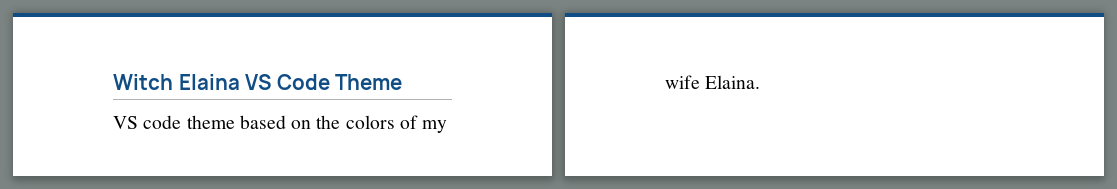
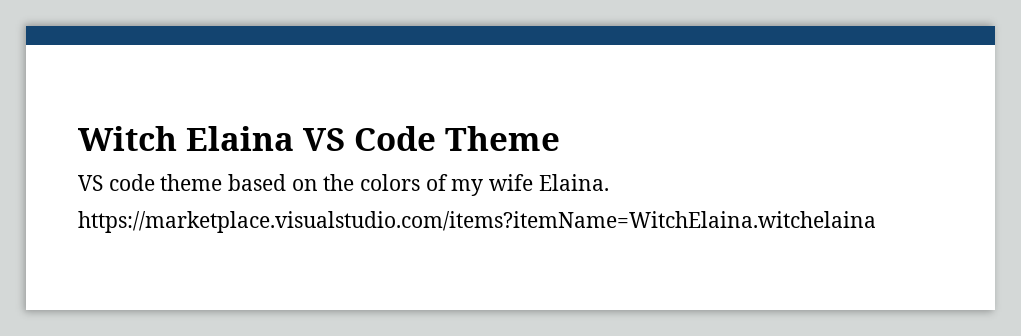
(761, 82) none -> [78,211,876,233] // https://marketplace.visualstudio.com/items?itemName=WitchElaina.witchelaina

